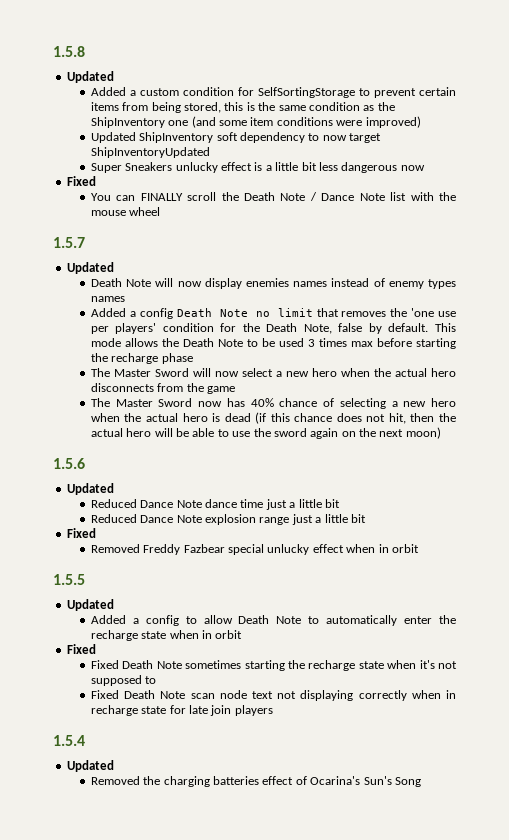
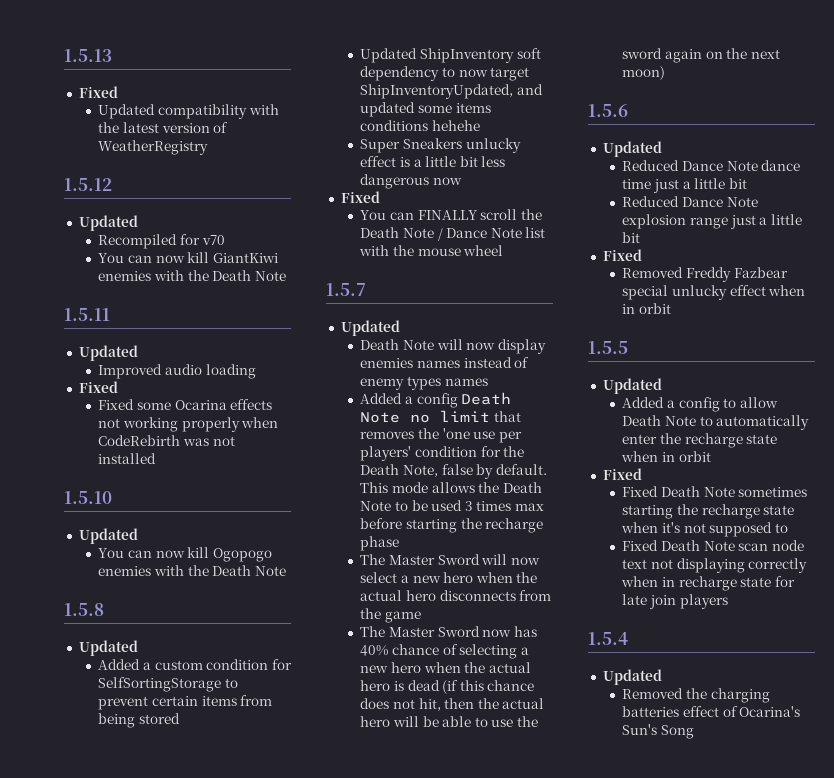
(53, 51) none -> [64,49,112,62] [78,86,118,98] [98,104,279,119] [98,122,229,133] [98,140,209,155] [64,178,112,191] [78,215,138,231] [98,234,225,249] [98,252,278,263] [98,270,286,281] [64,308,110,321] [78,345,138,361] [98,364,256,379] [78,381,118,393] [98,399,273,410] [98,417,279,432] [98,435,235,446] [98,453,157,464] [64,491,112,504] [78,528,138,544] [98,547,272,562] [98,565,286,576] 1.5.13 // Fixed // Updated compatibility with the latest version of WeatherRegistry // 1.5.12 // Updated // Recompiled for v70 // You can now kill GiantKiwi enemies with the Death Note // 1.5.11 // Updated // Improved audio loading // Fixed // Fixed some Ocarina effects not working properly when CodeRebirth was not installed // 1.5.10 // Updated // You can now kill Ogopogo enemies with the Death Note //
[184,102,395,113] [90,116,421,128] stored, this is the same condition as the ShipInventory one (and some item conditions were improved) -> [138,713,180,724] stored
[90,147,210,158] ShipInventoryUpdated -> [360,84,543,99] [360,102,491,117] [360,120,480,131] ShipInventoryUpdated, and updated some items conditions hehehe

